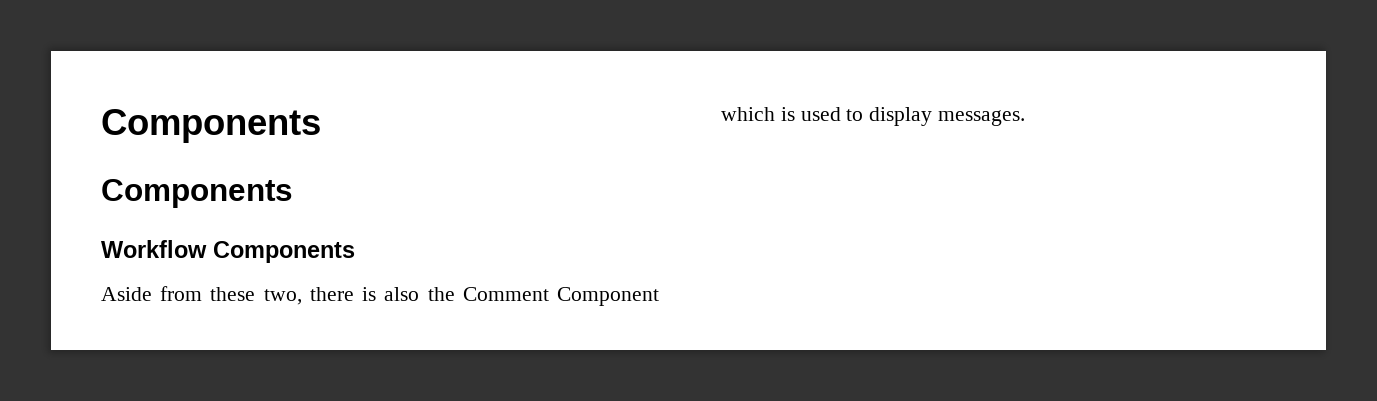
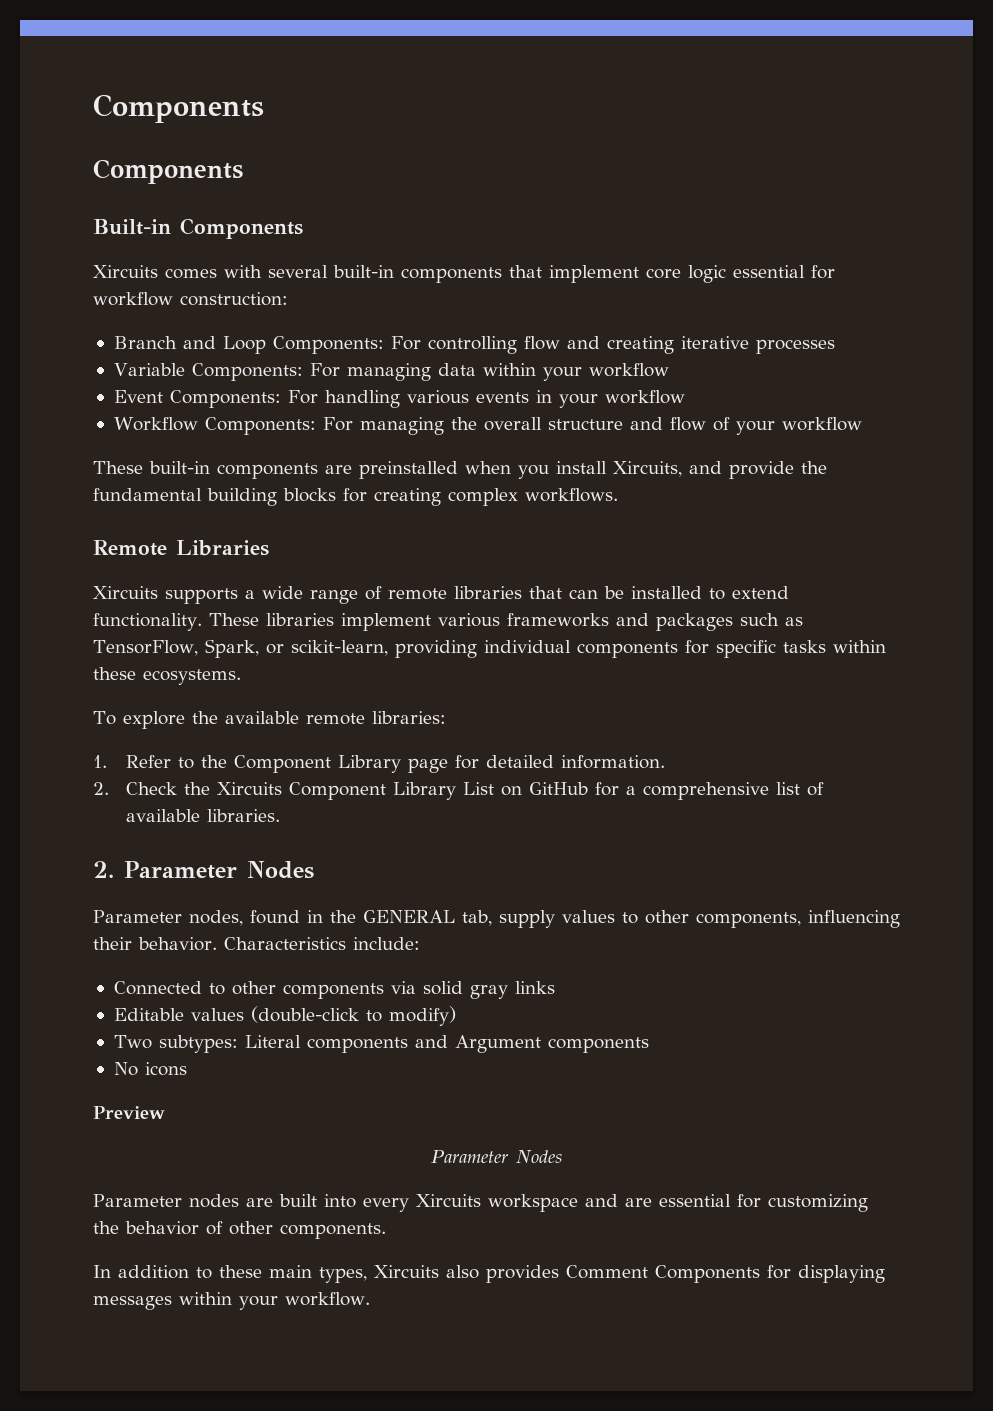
[101,240,355,263] [101,286,659,306] [721,107,1026,126] Workflow Components // Aside from these two, there is also the Comment Component which is used to display messages. -> [93,218,303,239] [93,265,835,283] [93,292,288,306] [113,336,835,354] [113,363,669,381] [113,390,685,408] [113,417,862,435] [93,461,827,479] [93,488,618,506] [93,540,269,556] [93,586,789,604] [93,613,803,631] [93,639,886,658] [93,667,241,685] [93,711,446,729] [93,755,666,773] [93,782,825,800] [126,809,281,822] [93,861,314,879] [93,910,900,928] [93,937,420,951] [113,981,555,999] [113,1006,456,1026] [113,1035,649,1053] [113,1062,187,1076] [93,1106,165,1119] [431,1150,562,1163] [93,1194,868,1212] [93,1221,386,1239] [93,1265,885,1283] [93,1292,370,1310] Built-in Components // Xircuits comes with several built-in components that implement core logic essential for workflow construction: // Branch and Loop Components: For controlling flow and creating iterative processes // Variable Components: For managing data within your workflow // Event Components: For handling various events in your workflow // Workflow Components: For managing the overall structure and flow of your workflow // These built-in components are preinstalled when you install Xircuits, and provide the fundamental building blocks for creating complex workflows. // Remote Libraries // Xircuits supports a wide range of remote libraries that can be installed to extend functionality. These libraries implement various frameworks and packages such as TensorFlow, Spark, or scikit-learn, providing individual components for specific tasks within these ecosystems. // To explore the available remote libraries: // 1. Refer to the Component Library page for detailed information. // 2. Check the Xircuits Component Library List on GitHub for a comprehensive list of available libraries. // 2. Parameter Nodes // Parameter nodes, found in the GENERAL tab, supply values to other components, influencing their behavior. Characteristics include: // Connected to other components via solid gray links // Editable values (double-click to modify) // Two subtypes: Literal components and Argument components // No icons // Preview // Parameter Nodes // Parameter nodes are built into every Xircuits workspace and are essential for customizing the behavior of other components. // In addition to these main types, Xircuits also provides Comment Components for displaying messages within your workflow.

